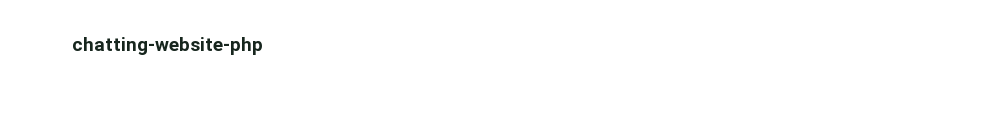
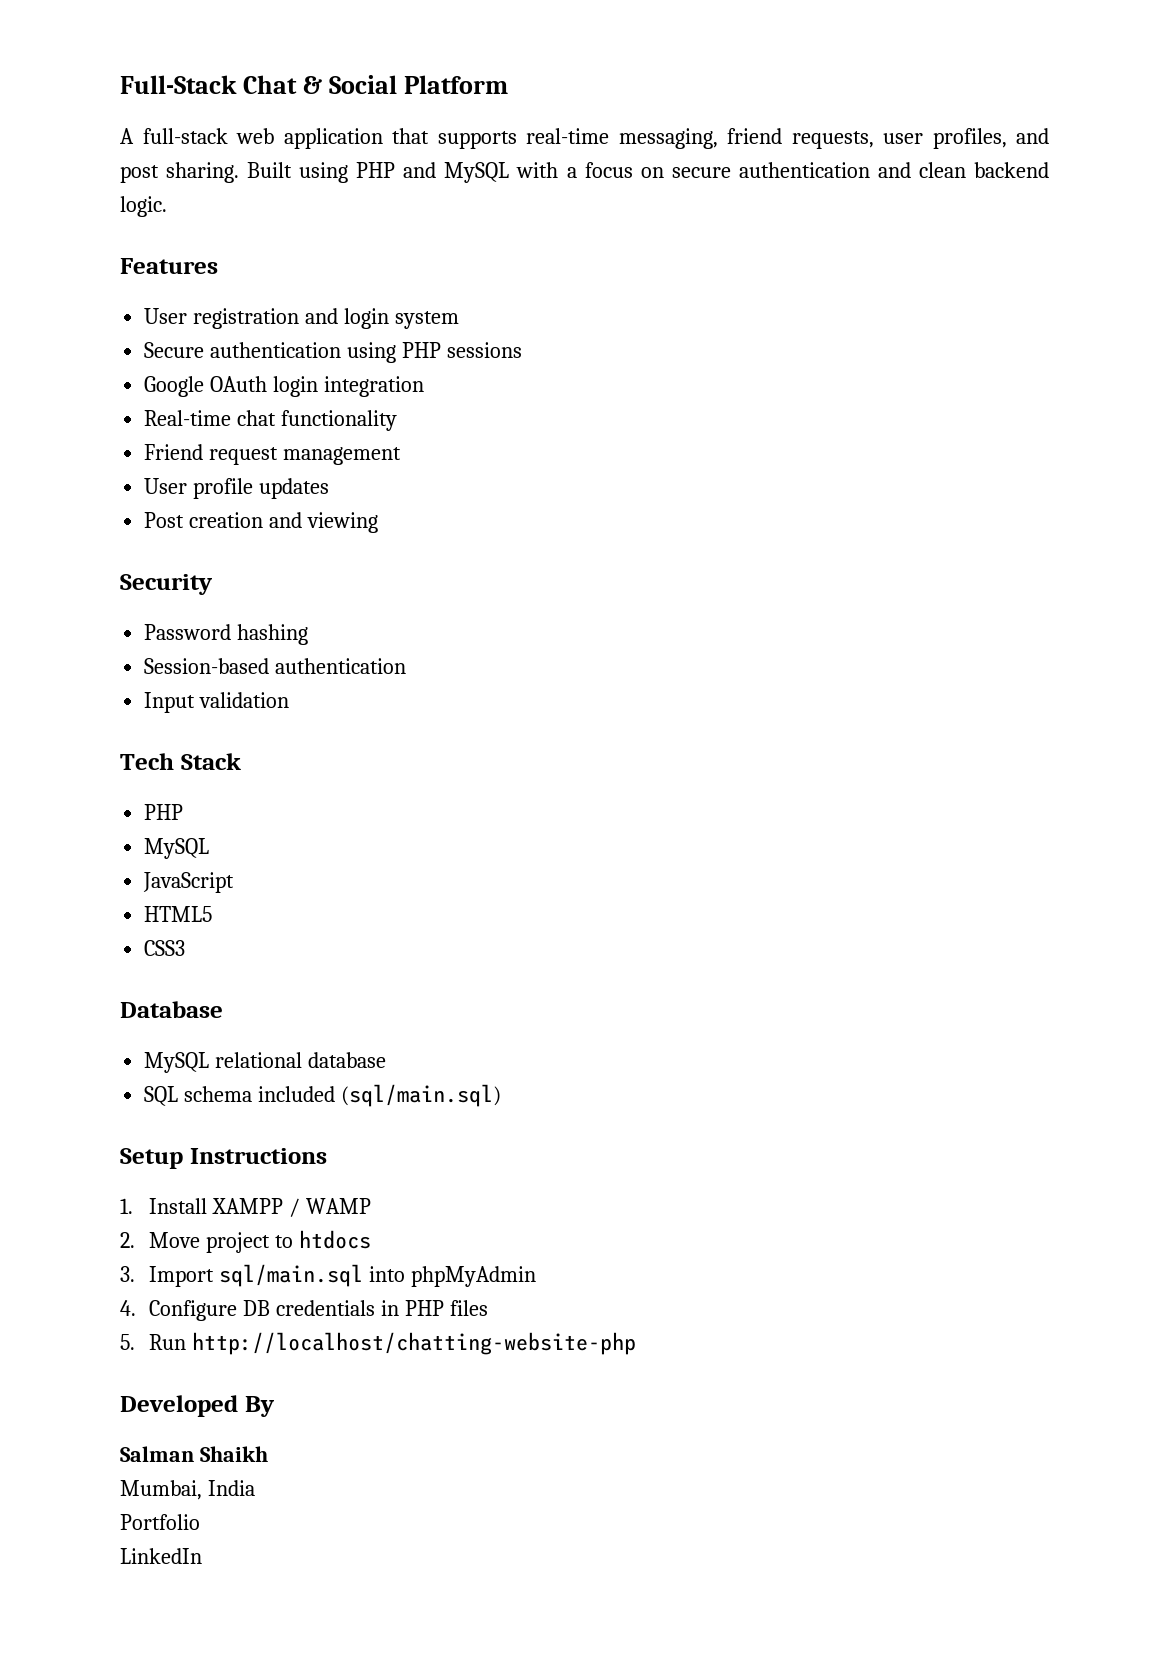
[72,37,263,55] chatting-website-php -> [120,75,508,94] [120,128,1049,149] [120,162,1050,183] [120,196,167,217] [120,258,218,274] [144,308,459,329] [144,342,522,363] [144,376,425,397] [144,410,398,431] [144,444,402,465] [144,478,330,499] [144,512,379,533] [120,574,213,595] [144,624,309,645] [144,658,407,674] [144,692,290,713] [120,753,241,770] [144,804,184,820] [144,838,210,859] [143,872,235,893] [144,906,213,922] [144,940,186,956] [120,1001,223,1018] [144,1052,387,1073] [144,1084,502,1107] [120,1148,327,1169] [120,1198,372,1217] [120,1230,372,1253] [120,1264,537,1287] [120,1300,488,1321] [120,1332,637,1355] [120,1395,275,1417] [120,1446,268,1462] [120,1480,255,1500] [120,1514,200,1530] [120,1548,202,1564] Full-Stack Chat & Social Platform // A full-stack web application that supports real-time messaging, friend requests, user profiles, and post sharing. Built using PHP and MySQL with a focus on secure authentication and clean backend logic. // Features // User registration and login system // Secure authentication using PHP sessions // Google OAuth login integration // Real-time chat functionality // Friend request management // User profile updates // Post creation and viewing // Security // Password hashing // Session-based authentication // Input validation // Tech Stack // PHP // MySQL // JavaScript // HTML5 // CSS3 // Database // MySQL relational database // SQL schema included (sql/main.sql) // Setup Instructions // 1. Install XAMPP / WAMP // 2. Move project to htdocs // 3. Import sql/main.sql into phpMyAdmin // 4. Configure DB credentials in PHP files // 5. Run http://localhost/chatting-website-php // Developed By // Salman Shaikh // Mumbai, India // Portfolio // LinkedIn

